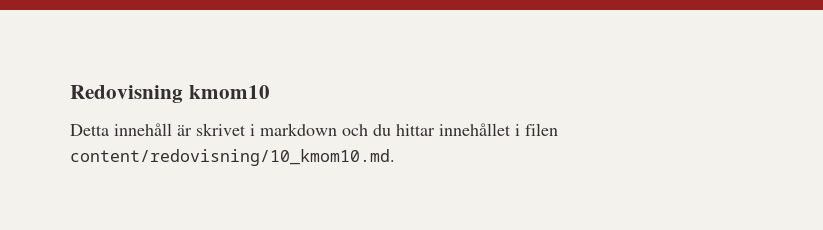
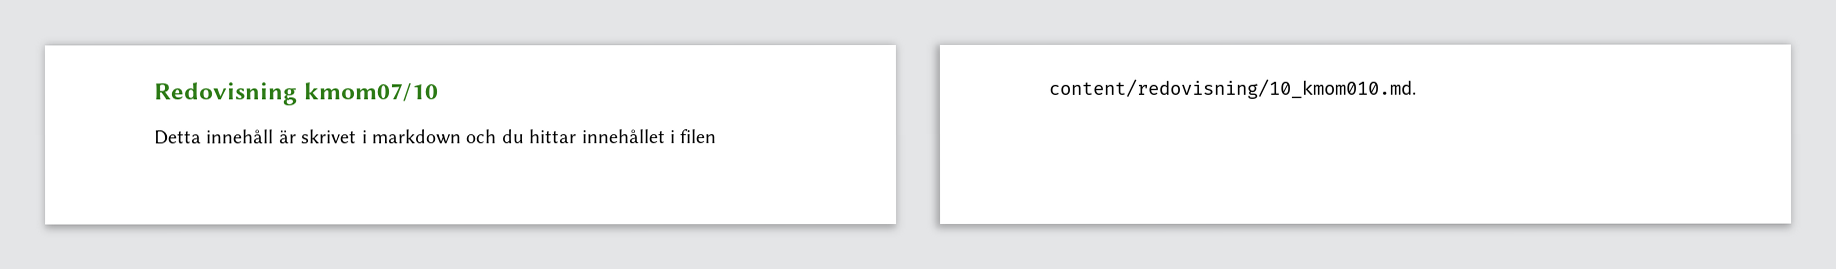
[188,85,270,99] kmom10 -> [302,82,438,102] kmom07/10
[70,149,395,166] content/redovisning/10_kmom10.md. -> [1048,78,1416,99] content/redovisning/10_kmom010.md.

